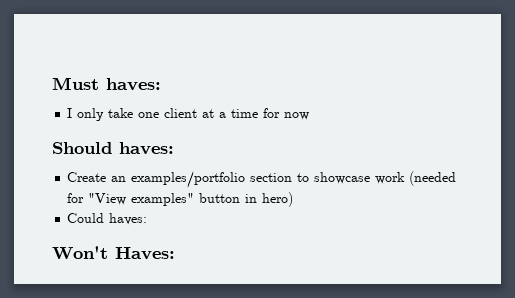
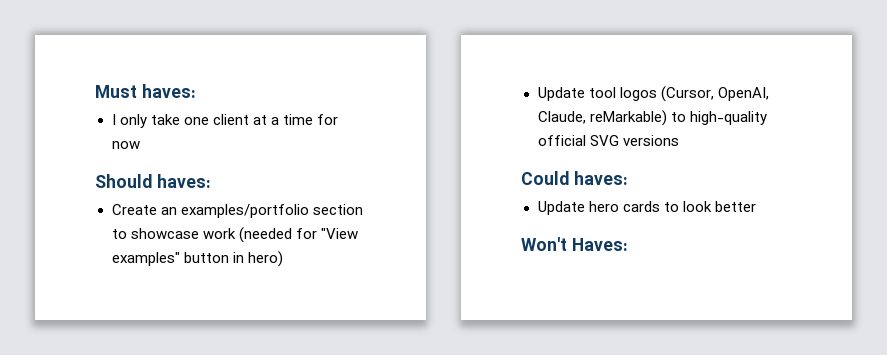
[67,213,148,225] Could haves: -> [537,86,769,102] [537,110,767,126] [537,135,679,146] [521,171,628,185] [537,201,756,215] Update tool logos (Cursor, OpenAI, Claude, reMarkable) to high-quality official SVG versions // Could haves: // Update hero cards to look better

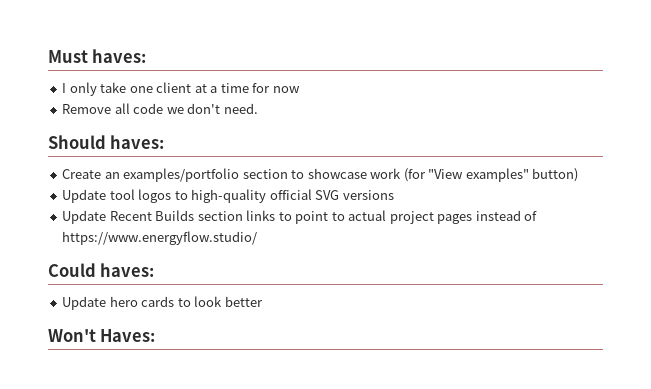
(140, 145) none -> [62,103,258,114] // Remove all code we don't need.
[238,227,358,243] [111,251,283,267] (needed for "View examples" button in hero) -> [403,168,579,182] (for "View examples" button)
[660,86,769,102] [537,110,667,126] (Cursor, OpenAI, Claude, reMarkable) -> (172, 196) none
(679, 140) none -> [62,210,538,224] [62,231,258,245] // Update Recent Builds section links to point to actual project pages instead of https://www.energyflow.studio/

